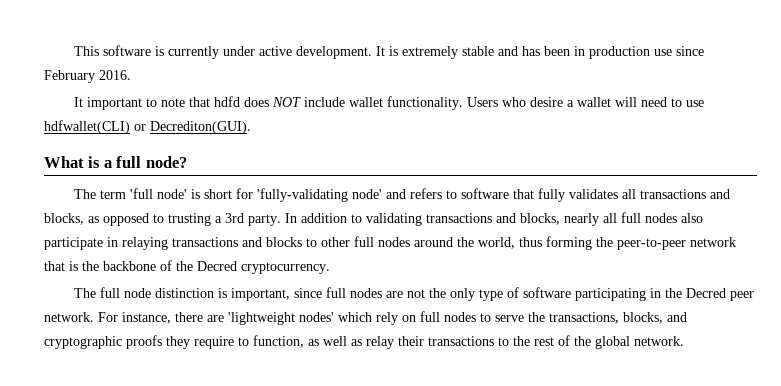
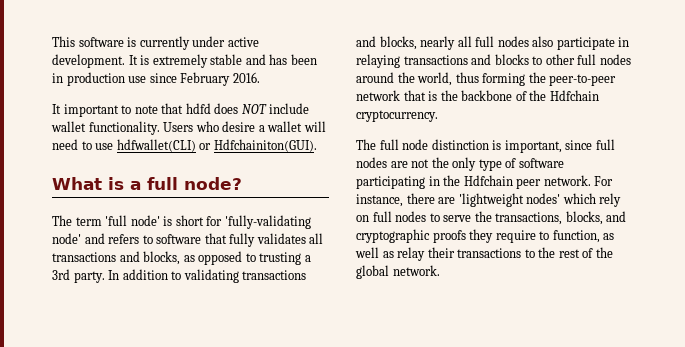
[150,121,251,134] Decrediton(GUI). -> [213,139,317,152] Hdfchainiton(GUI).
[197,261,237,271] Decred -> [549,90,599,101] Hdfchain
[685,288,726,298] Decred -> [463,175,513,186] Hdfchain

